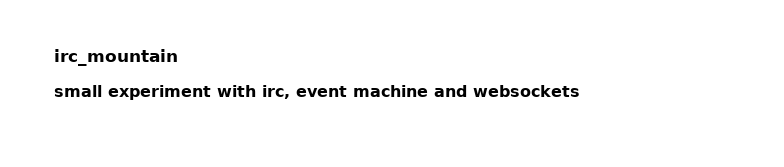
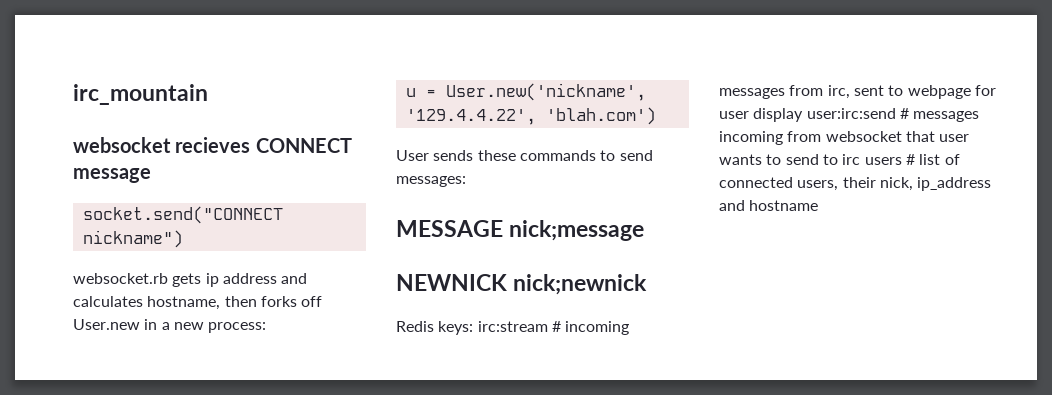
[54,85,580,100] small experiment with irc, event machine and websockets -> [73,137,352,153] [73,168,151,183] [82,206,283,224] [82,230,183,248] [73,273,308,287] [73,296,323,310] [73,319,267,333] [405,83,646,101] [405,107,656,125] [396,150,653,161] [396,176,466,187] [396,220,645,241] [396,274,648,295] [396,321,630,335] [719,85,996,99] [719,108,980,122] [719,131,970,145] [719,154,960,165] [719,177,992,191] [719,200,819,211] websocket recieves CONNECT message // socket.send("CONNECT nickname") // websocket.rb gets ip address and calculates hostname, then forks off User.new in a new process: // u = User.new('nickname', '129.4.4.22', 'blah.com') // User sends these commands to send messages: // MESSAGE nick;message // NEWNICK nick;newnick // Redis keys: irc:stream # incoming messages from irc, sent to webpage for user display user:irc:send # messages incoming from websocket that user wants to send to irc users # list of connected users, their nick, ip_address and hostname

